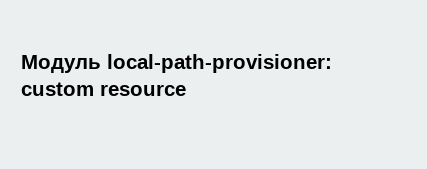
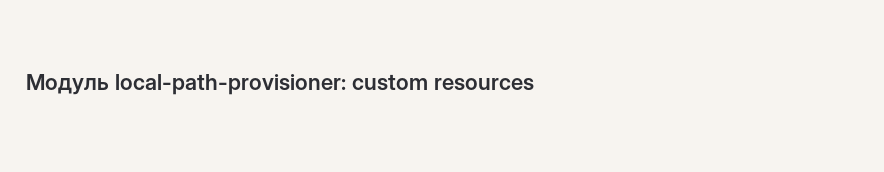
[100,84,186,96] resource -> [433,78,534,91] resources

